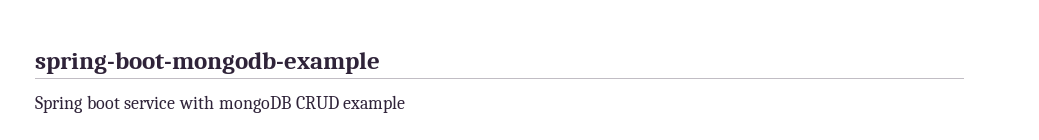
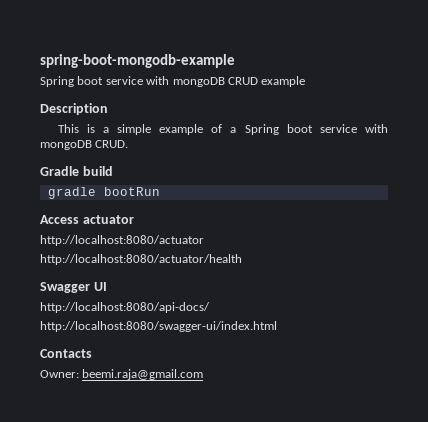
(406, 104) none -> [40,103,108,115] [57,124,389,135] [40,140,129,150] [40,166,113,176] [47,187,160,199] [40,215,134,224] [40,235,204,246] [40,254,242,265] [40,282,107,293] [40,302,210,313] [40,321,277,332] [40,349,92,358] [40,369,204,380] // Description // This is a simple example of a Spring boot service with mongoDB CRUD. // Gradle build // gradle bootRun // Access actuator // http://localhost:8080/actuator // http://localhost:8080/actuator/health // Swagger UI // http://localhost:8080/api-docs/ // http://localhost:8080/swagger-ui/index.html // Contacts // Owner: beemi.raja@gmail.com

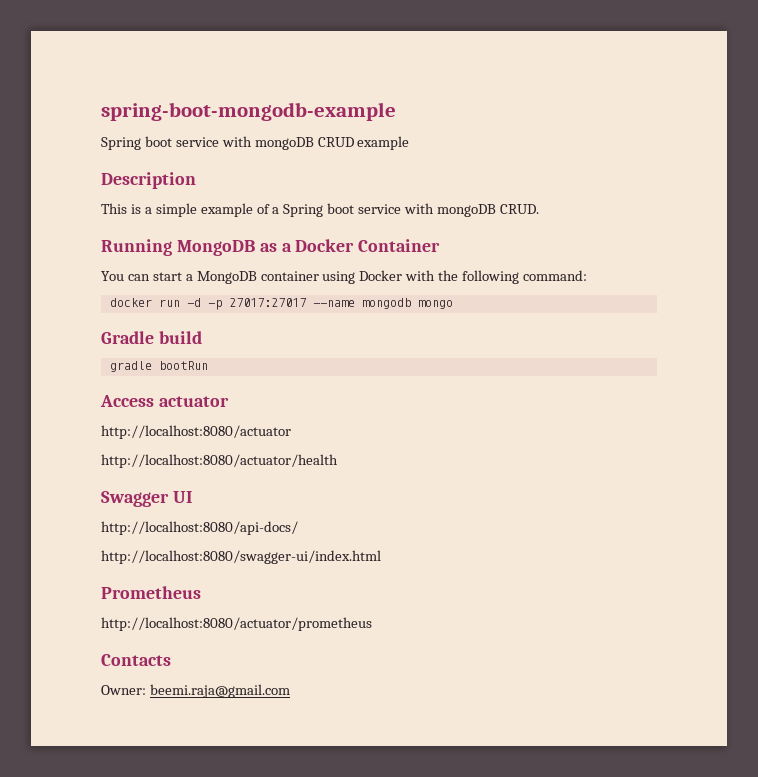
(129, 144) none -> [101,239,441,256] [101,270,588,284] [109,298,453,310] // Running MongoDB as a Docker Container // You can start a MongoDB container using Docker with the following command: // docker run -d -p 27017:27017 --name mongodb mongo
(277, 326) none -> [101,586,201,599] [101,617,372,631] // Prometheus // http://localhost:8080/actuator/prometheus

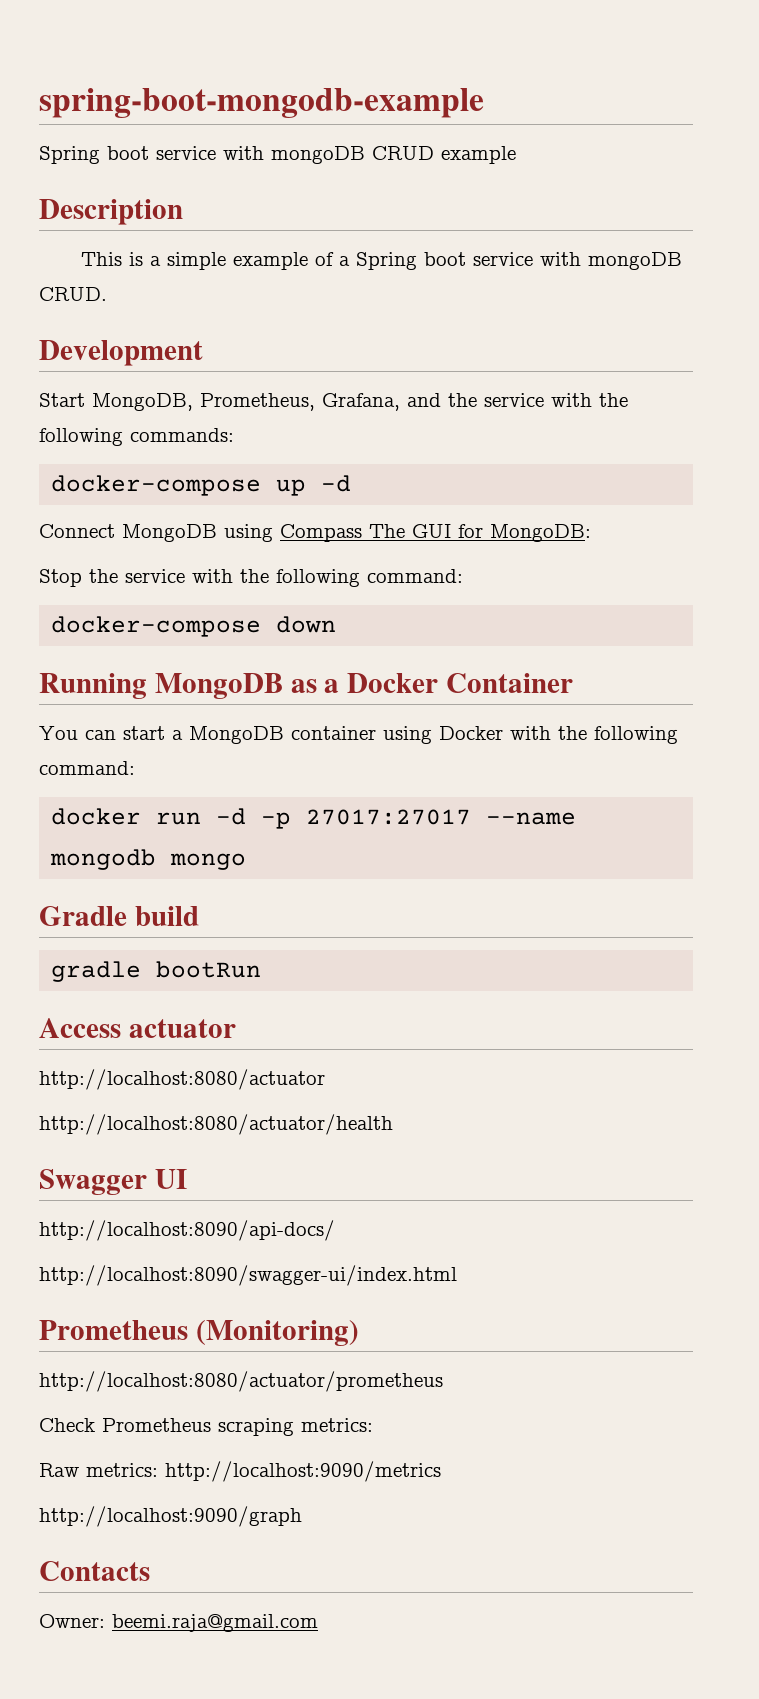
(539, 209) none -> [39,340,203,366] [39,393,628,411] [39,428,234,446] [51,475,352,496] [39,524,591,542] [39,569,463,587] [51,616,337,637] // Development // Start MongoDB, Prometheus, Grafana, and the service with the following commands: // docker-compose up -d // Connect MongoDB using Compass The GUI for MongoDB: // Stop the service with the following command: // docker-compose down
[101,521,298,535] [101,550,381,564] [101,586,201,599] http://localhost:8080/api-docs/ // http://localhost:8080/swagger-ui/index.html // Prometheus -> [39,1220,335,1241] [39,1265,457,1286] [39,1320,359,1346] http://localhost:8090/api-docs/ // http://localhost:8090/swagger-ui/index.html // Prometheus (Monitoring)
(372, 624) none -> [39,1418,373,1436] [39,1461,441,1482] [39,1506,302,1527] // Check Prometheus scraping metrics: // Raw metrics: http://localhost:9090/metrics // http://localhost:9090/graph

